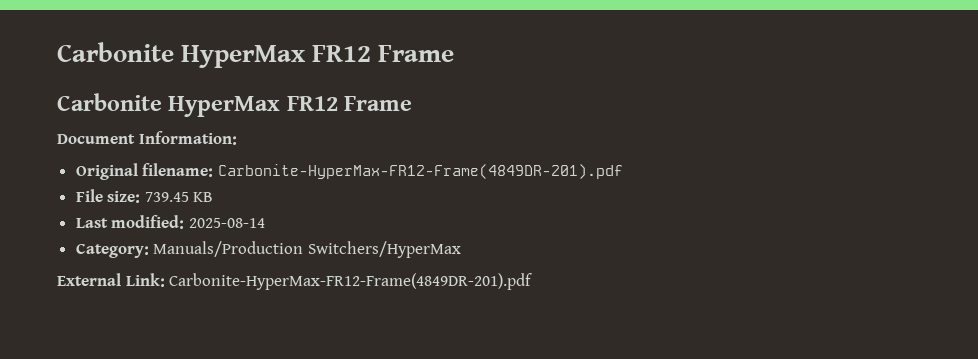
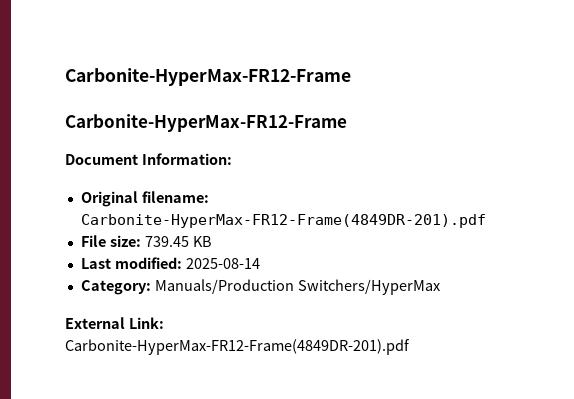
[57,42,455,68] [57,93,413,117] Carbonite HyperMax FR12 Frame // Carbonite HyperMax FR12 Frame -> [65,68,351,86] [65,114,347,132] Carbonite-HyperMax-FR12-Frame // Carbonite-HyperMax-FR12-Frame

